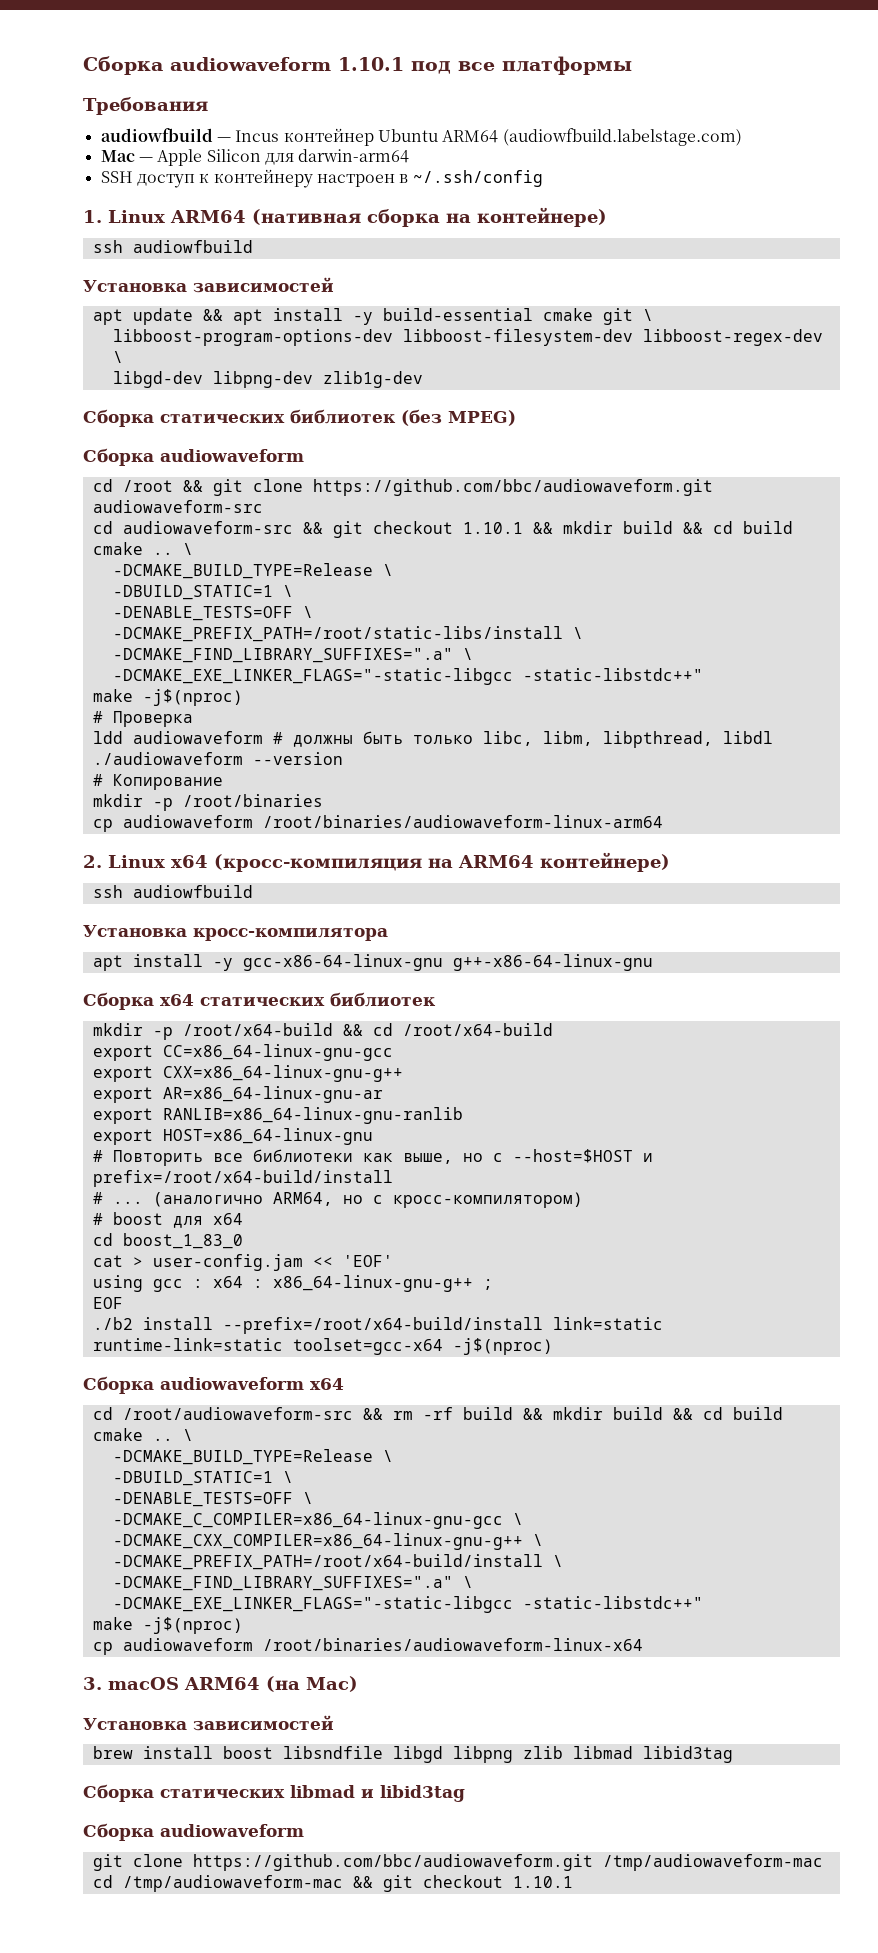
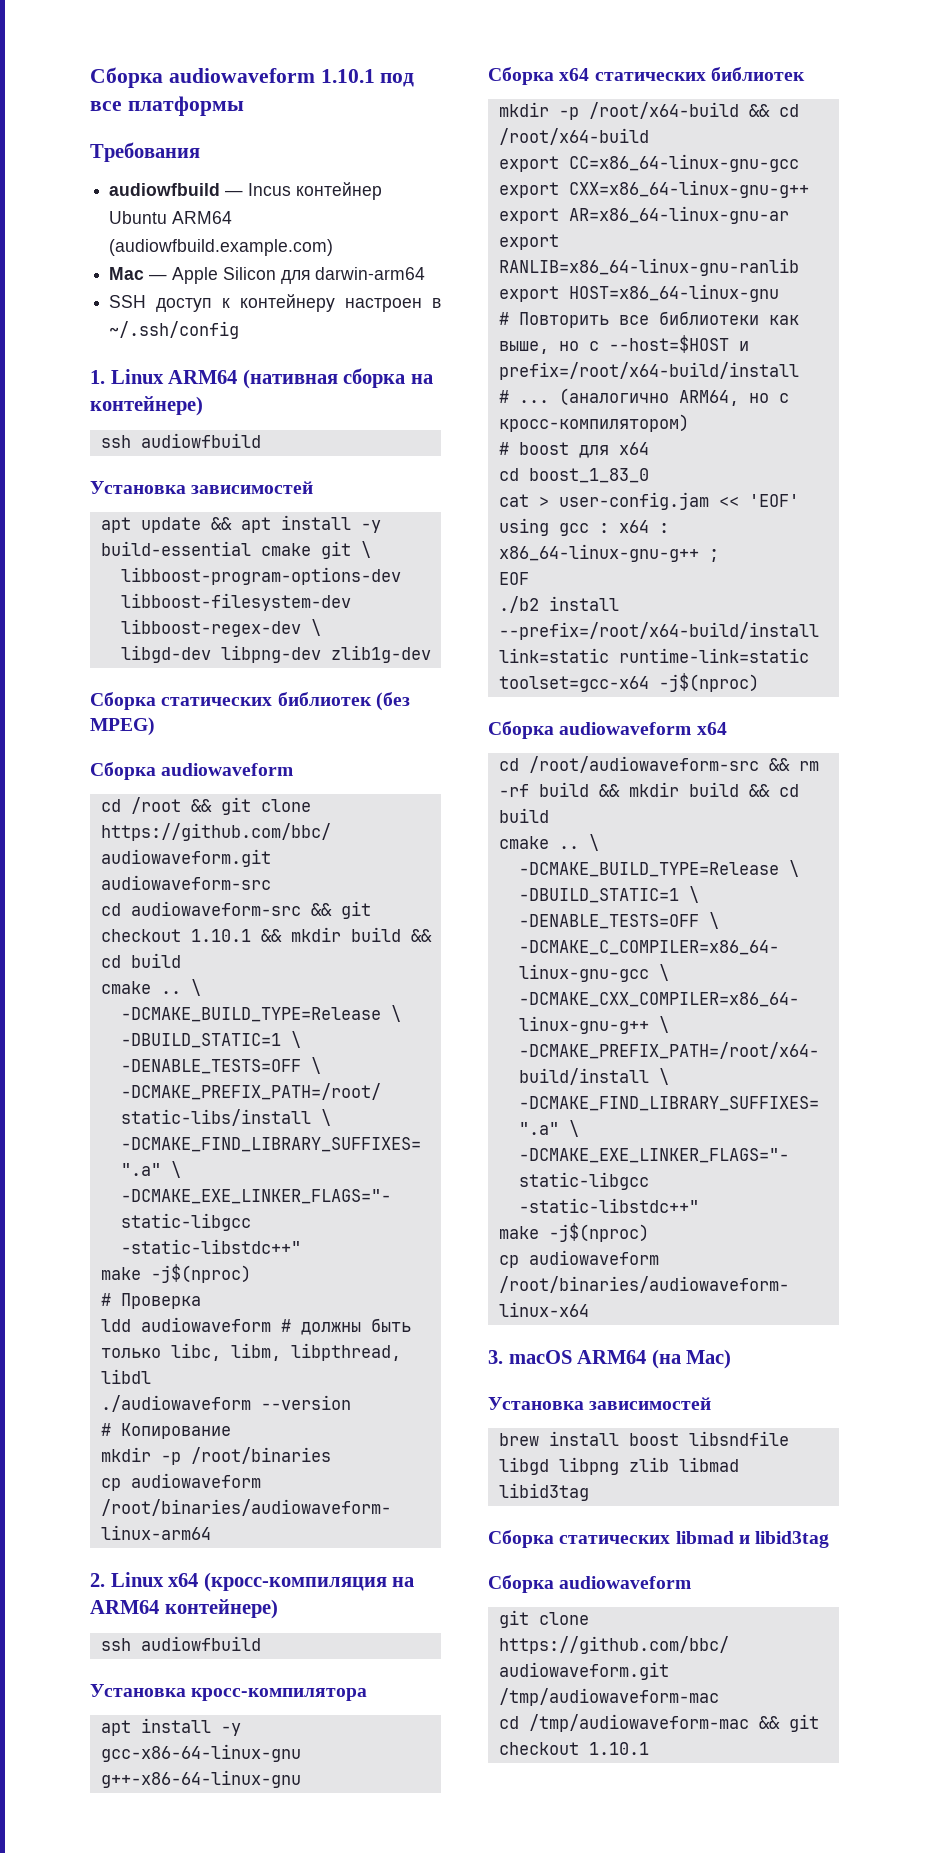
[502,128,742,146] (audiowfbuild.labelstage.com) -> [109,239,334,256] (audiowfbuild.example.com)

